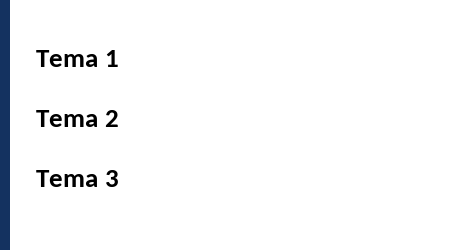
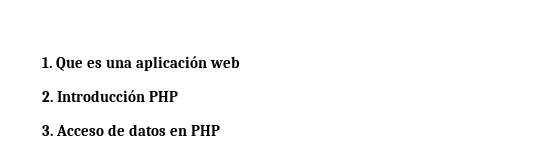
[36,50,120,67] [36,110,120,127] [36,170,120,187] Tema 1 // Tema 2 // Tema 3 -> [42,56,241,71] [42,90,179,102] [42,124,221,136] 1. Que es una aplicación web // 2. Introducción PHP // 3. Acceso de datos en PHP

